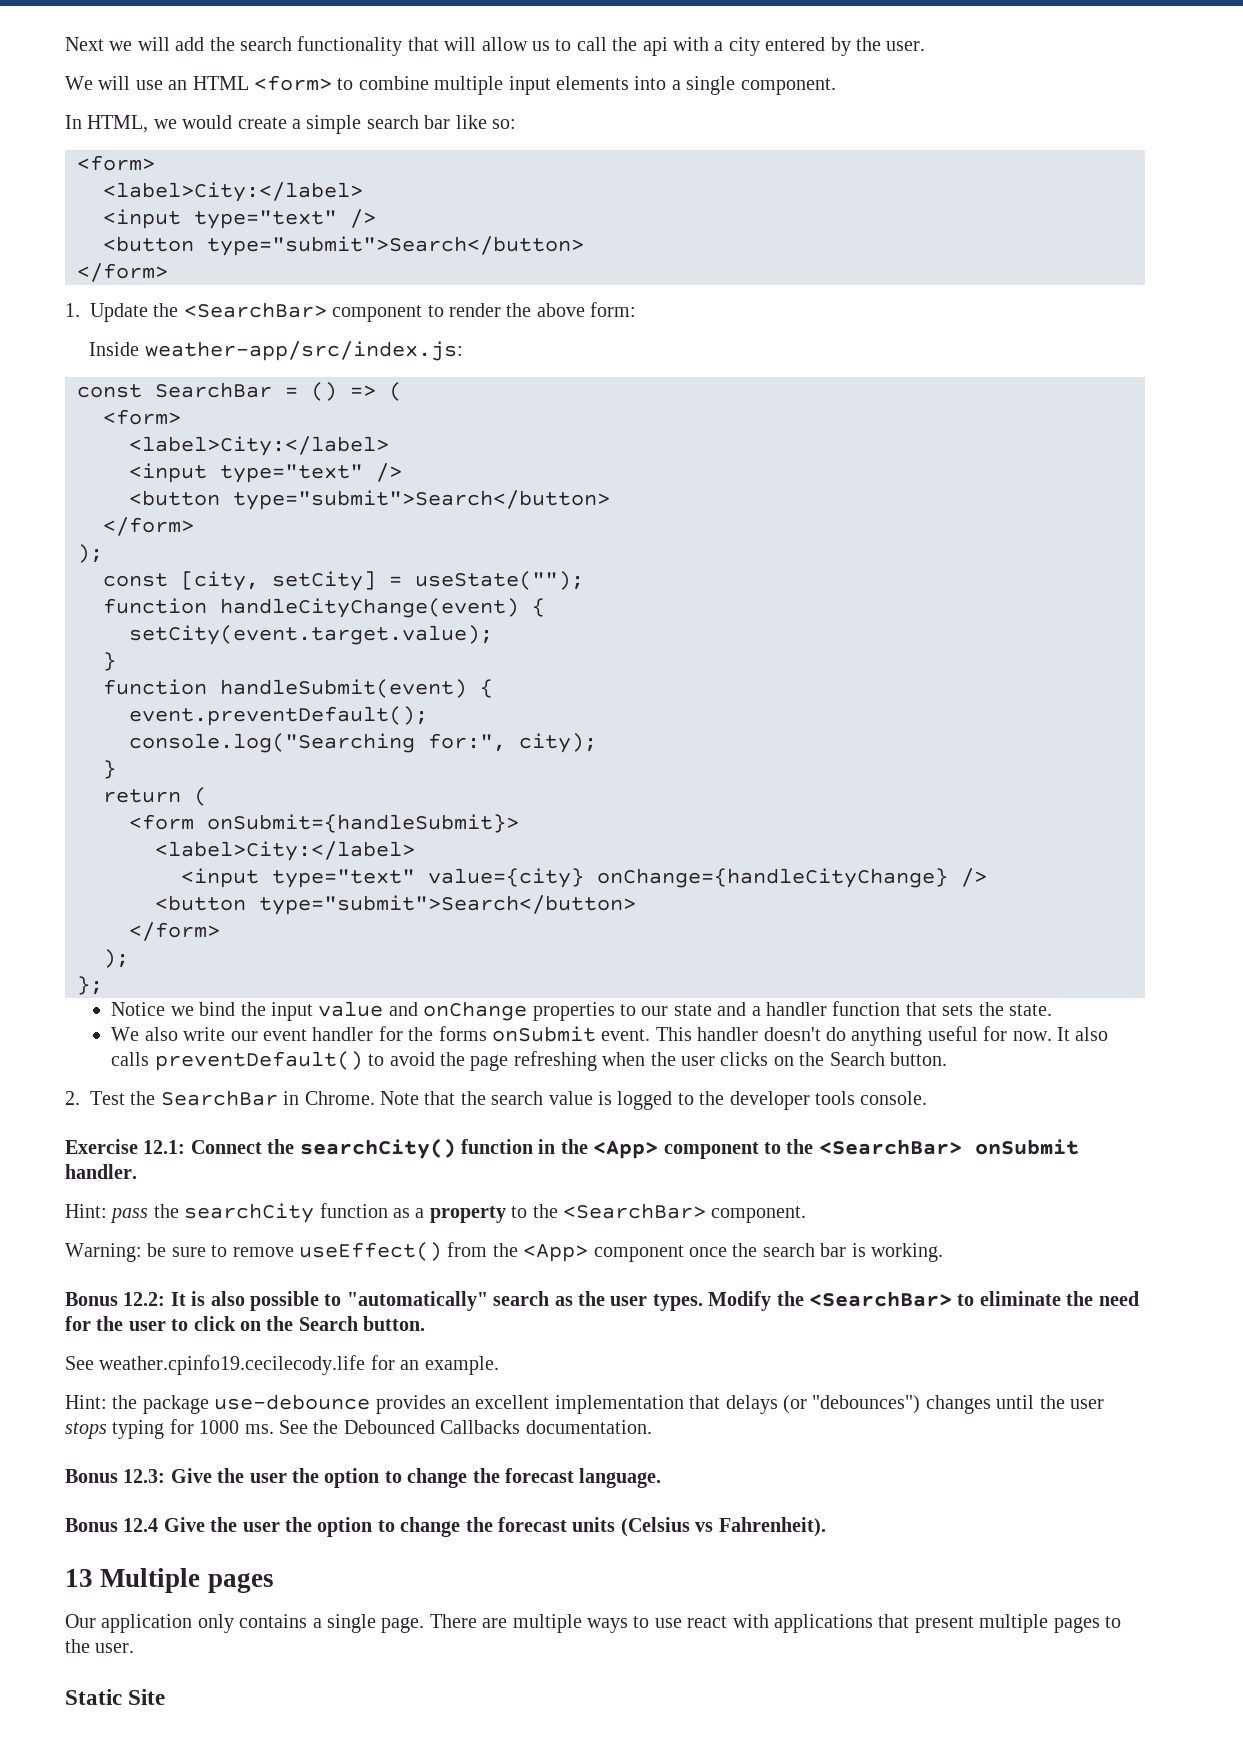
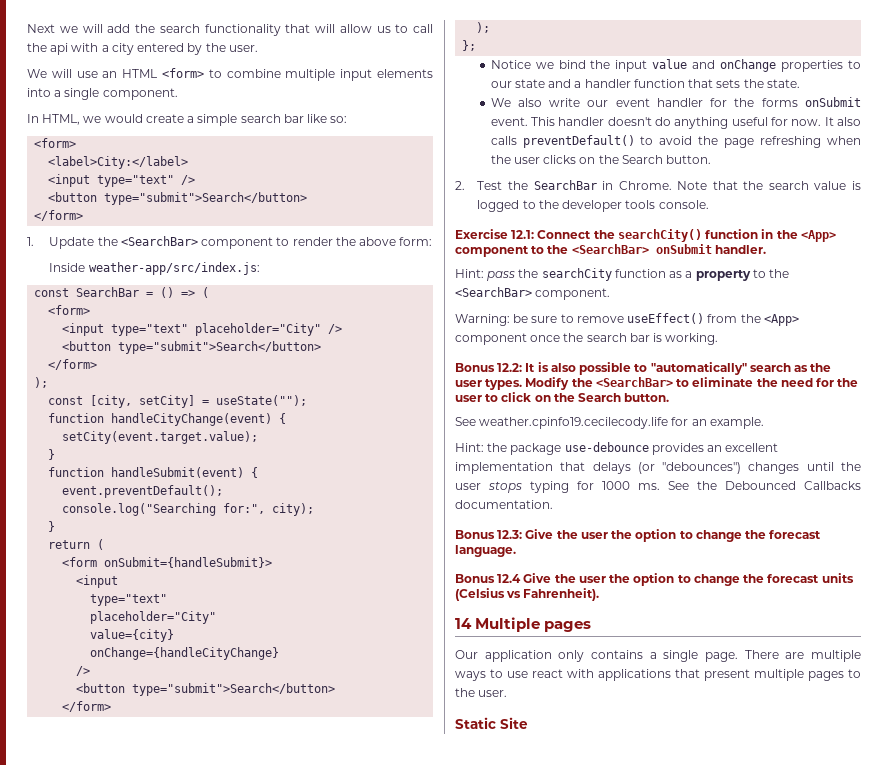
[129,436,389,456] [129,463,363,483] // <label>City:</label> // <input type="text" -> [62,323,322,336] // <input type="text" placeholder="City"
[155,841,415,861] [181,868,415,888] <label>City:</label> // <input type="text" -> [76,575,119,588] [90,594,168,606] [90,611,217,624] <input // type="text" // placeholder="City" //
(584, 878) none -> (175, 635) //
(948, 878) none -> (280, 653) //
[65,1569,93,1587] 13 -> [455,618,472,629] 14

